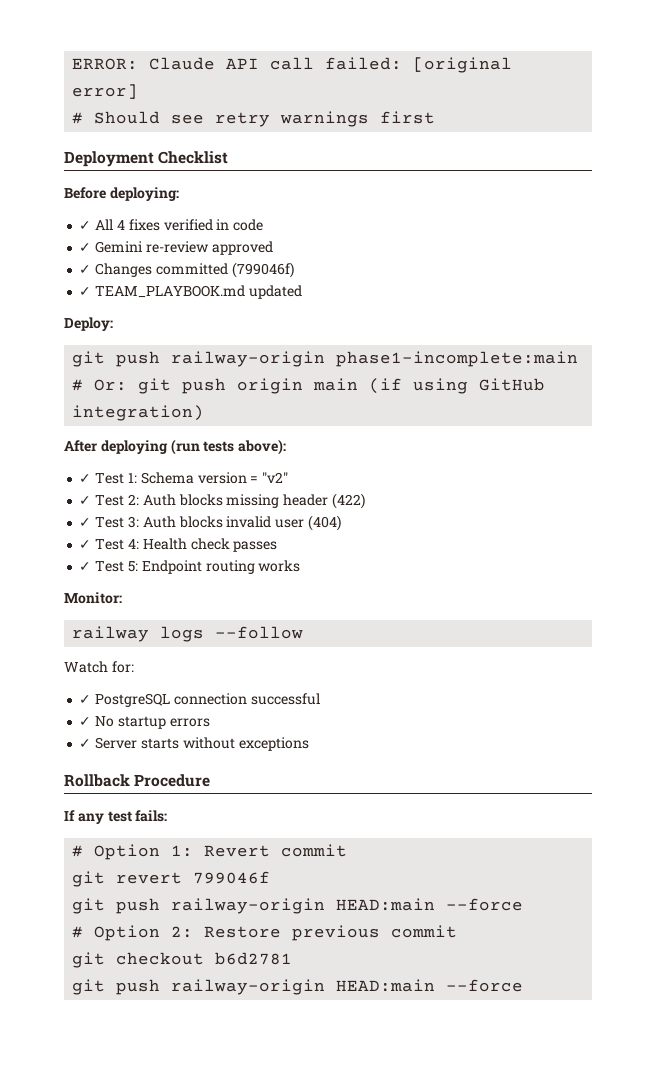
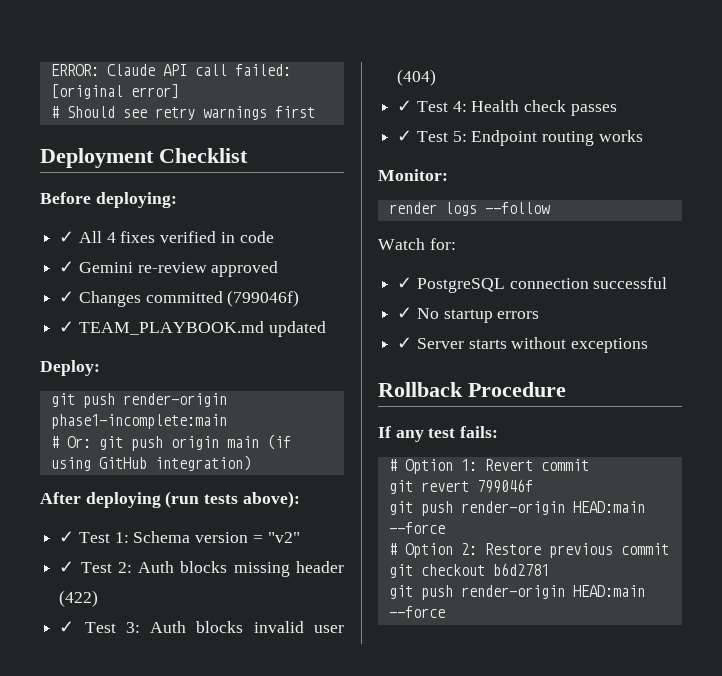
[171,351,326,367] railway-origin -> [122,393,227,407] render-origin
[72,626,150,642] railway -> [388,202,437,214] render
[171,898,326,914] railway-origin -> [460,501,565,515] render-origin
[171,979,326,995] railway-origin -> [460,585,565,599] render-origin

